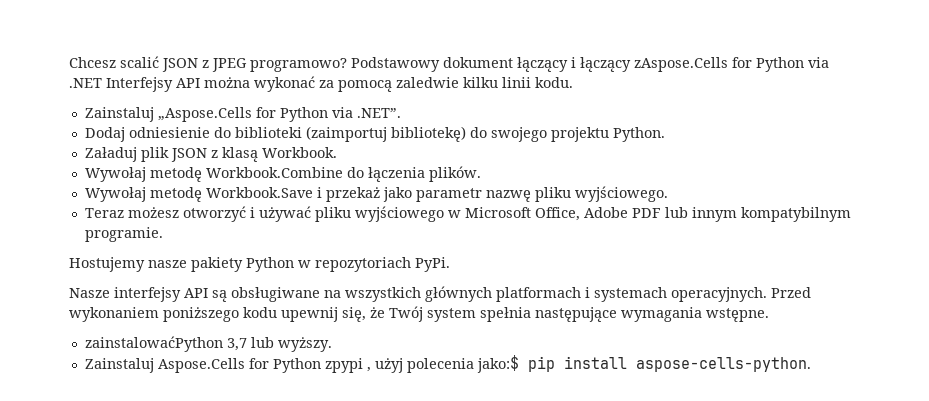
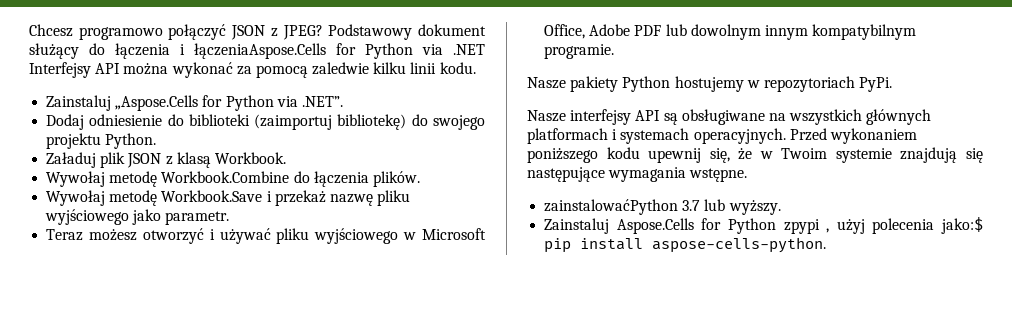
[120,56,728,72] scalić JSON z JPEG programowo? Podstawowy dokument łączący i łączący zAspose.Cells -> [78,24,487,40] [29,43,326,59] programowo połączyć JSON z JPEG? Podstawowy dokument służący do łączenia i łączeniaAspose.Cells
[382,186,668,202] jako parametr nazwę pliku wyjściowego. -> [329,190,411,206] [45,209,230,225] nazwę pliku wyjściowego jako parametr.
(688, 212) none -> [690,24,761,40] dowolnym
[69,257,187,272] Hostujemy nasze -> [527,77,566,89] Nasze
(294, 264) none -> [674,76,744,92] hostujemy
[389,306,531,322] Twój system spełnia -> [759,147,983,163] w Twoim systemie znajdują się
[226,338,247,351] 3,7 -> [682,200,701,211] 3.7

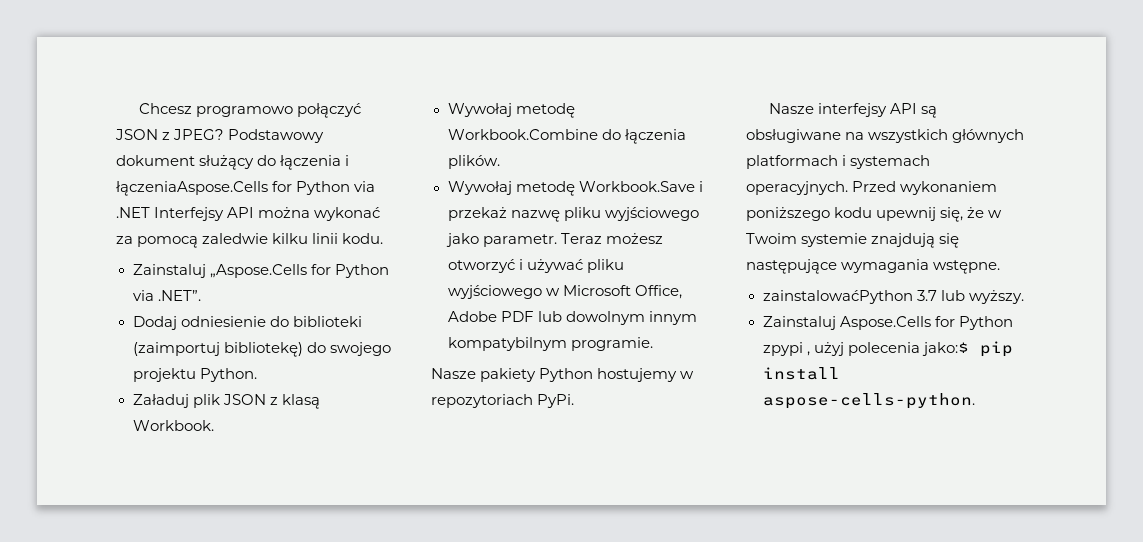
(230, 218) // -> (557, 240) none

